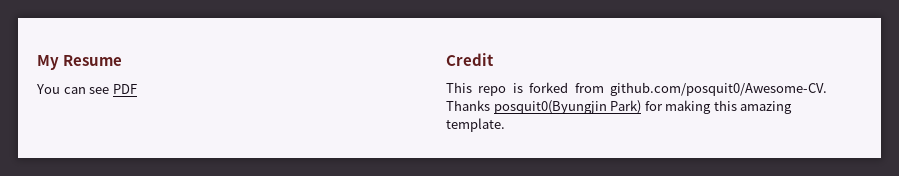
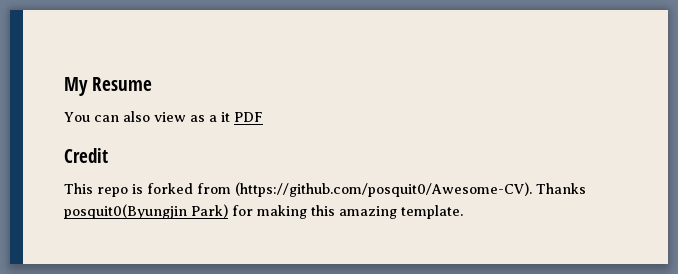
[89,87,110,94] see -> [122,111,230,122] also view as a it
[610,82,827,96] github.com/posquit0/Awesome-CV. -> [235,182,532,197] (https://github.com/posquit0/Awesome-CV).

